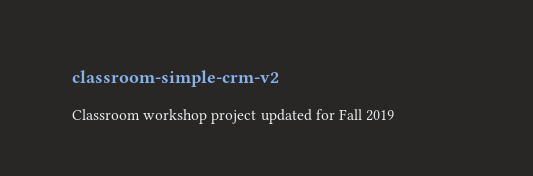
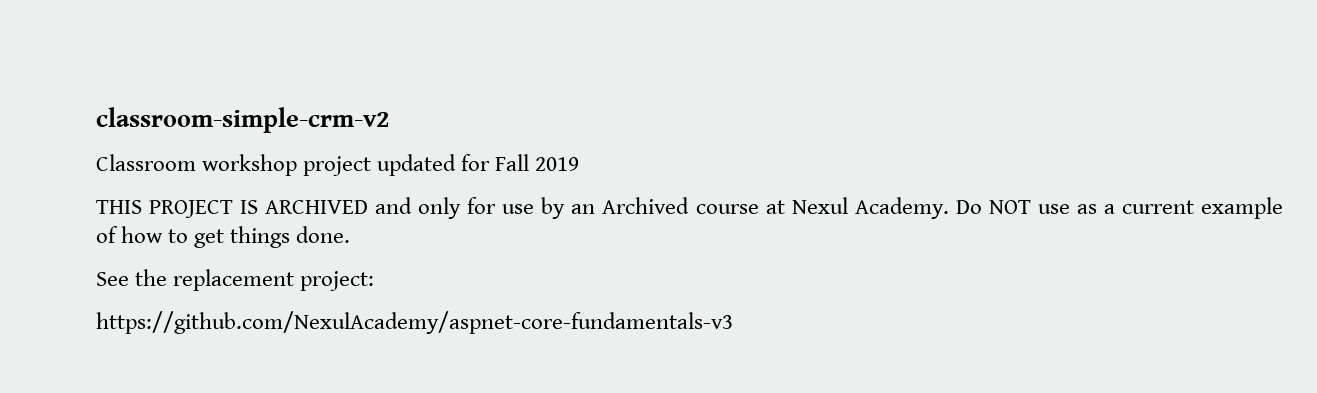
(395, 115) none -> [96,197,1283,219] [96,226,351,248] [96,269,375,291] [96,311,733,334] // THIS PROJECT IS ARCHIVED and only for use by an Archived course at Nexul Academy. Do NOT use as a current example of how to get things done. // See the replacement project: // https://github.com/NexulAcademy/aspnet-core-fundamentals-v3

